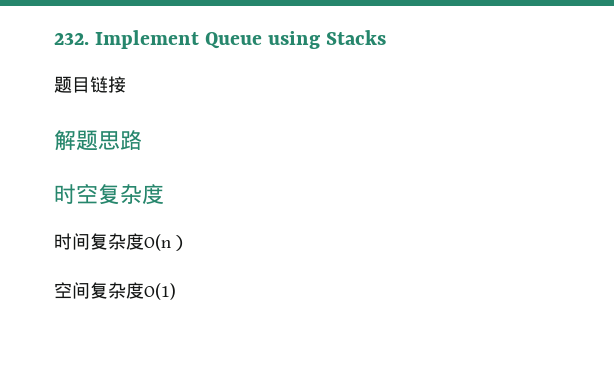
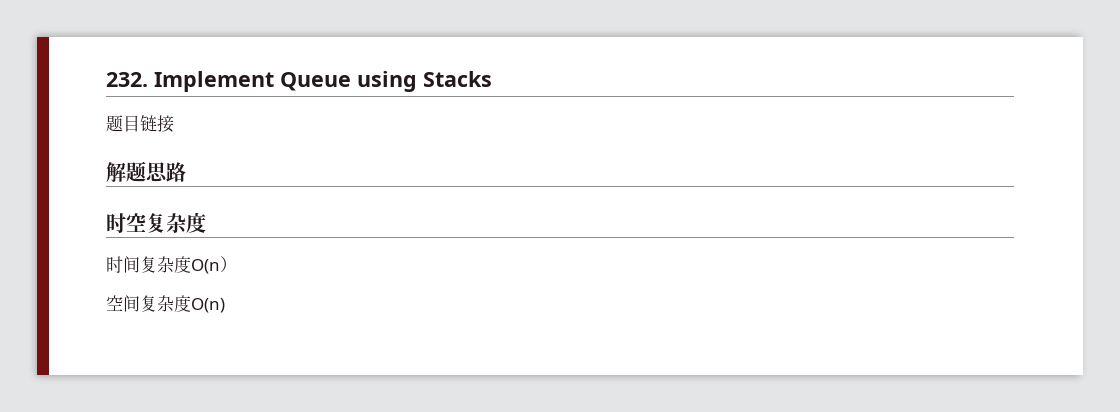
[144,283,176,300] O(1) -> [191,298,225,313] O(n)

